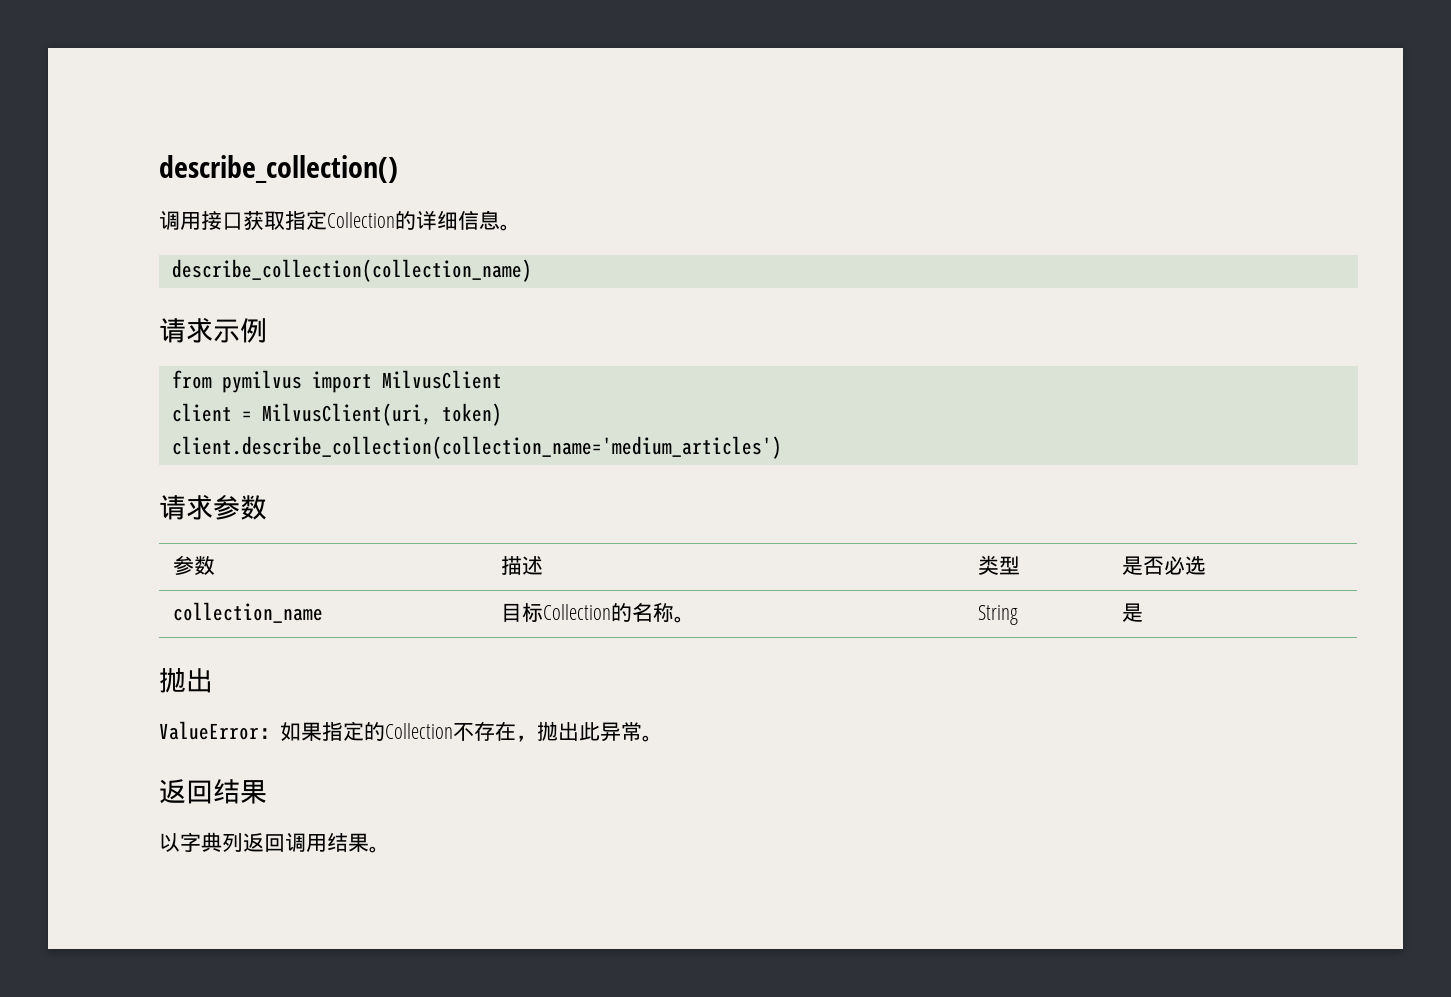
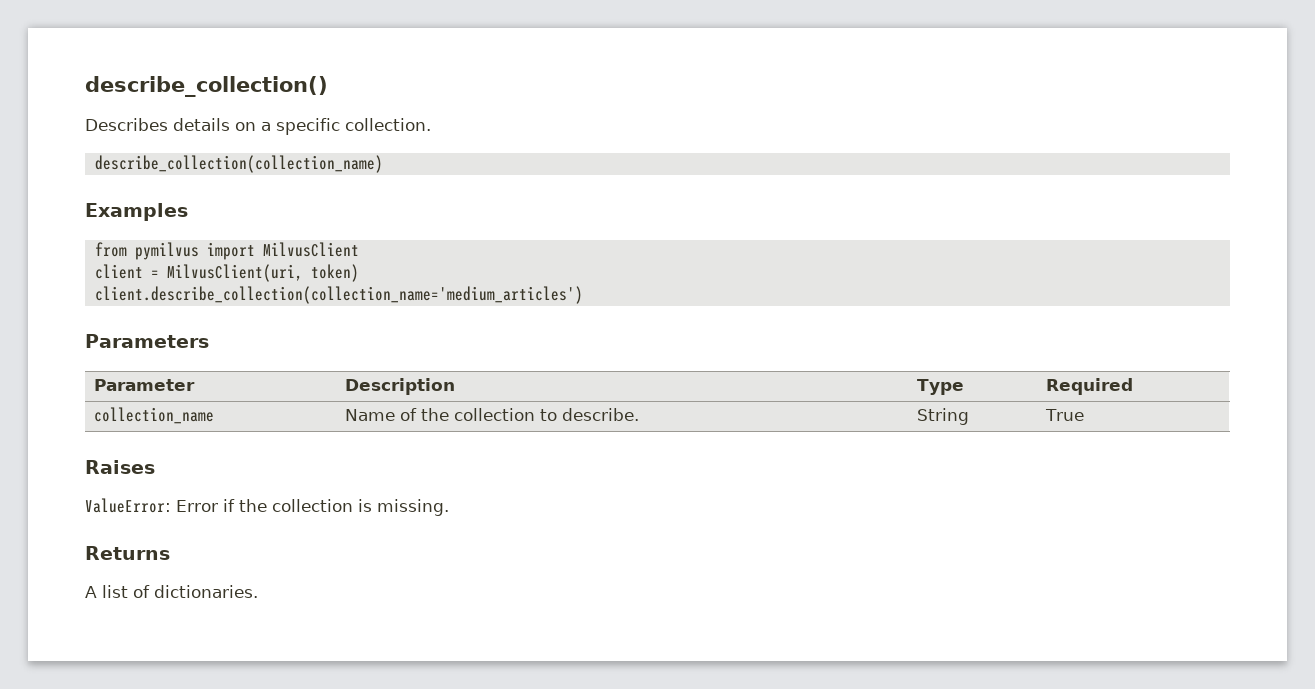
[159,210,521,231] 调用接口获取指定Collection的详细信息。 -> [85,118,431,135] Describes details on a specific collection.
[159,317,267,343] 请求示例 -> [85,203,188,221] Examples
[159,494,267,520] [173,555,216,575] [501,556,544,575] [978,555,1021,575] [1122,556,1207,575] [173,602,324,623] [501,602,696,623] [978,605,1019,625] [1122,603,1144,622] [159,668,213,693] [159,721,663,742] [159,779,267,804] [159,832,390,853] 请求参数 // 参数 | 描述 | 类型 | 是否必选 // collection_name | 目标Collection的名称。 | String | 是 // 抛出 // ValueError：如果指定的Collection不存在，抛出此异常。 // 返回结果 // 以字典列返回调用结果。 -> [85,334,209,348] [94,379,196,391] [345,378,456,395] [917,379,965,395] [1046,378,1134,395] [94,407,215,424] [345,408,640,421] [917,408,970,425] [1045,409,1085,421] [85,460,155,474] [85,498,449,516] [85,546,170,560] [85,585,258,598] Parameters // Parameter | Description | Type | Required // collection_name | Name of the collection to describe. | String | True // Raises // ValueError: Error if the collection is missing. // Returns // A list of dictionaries.

